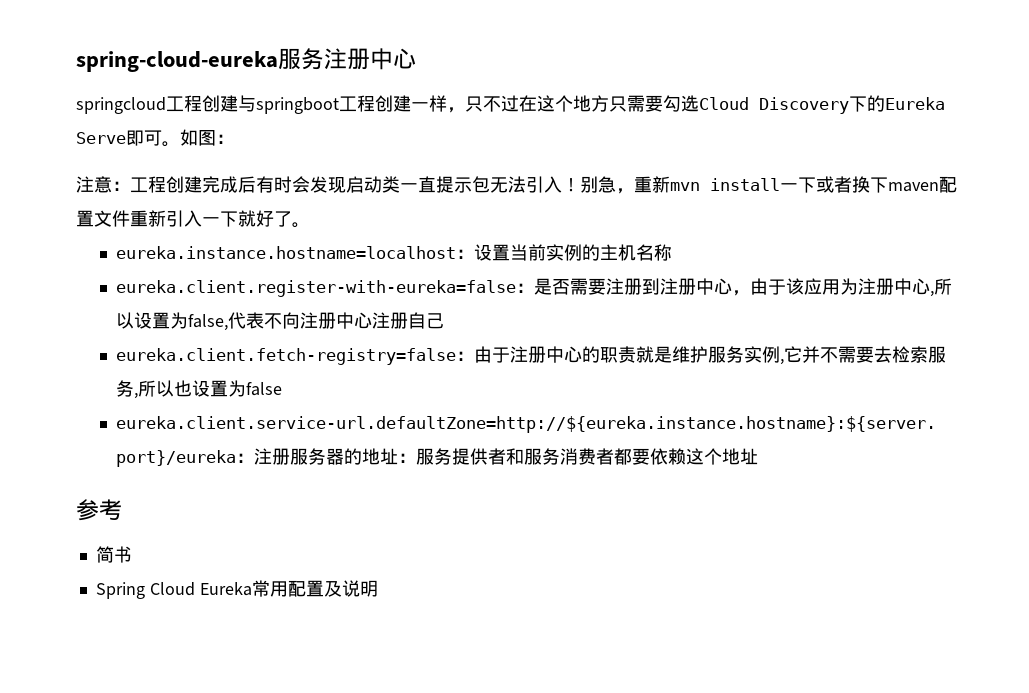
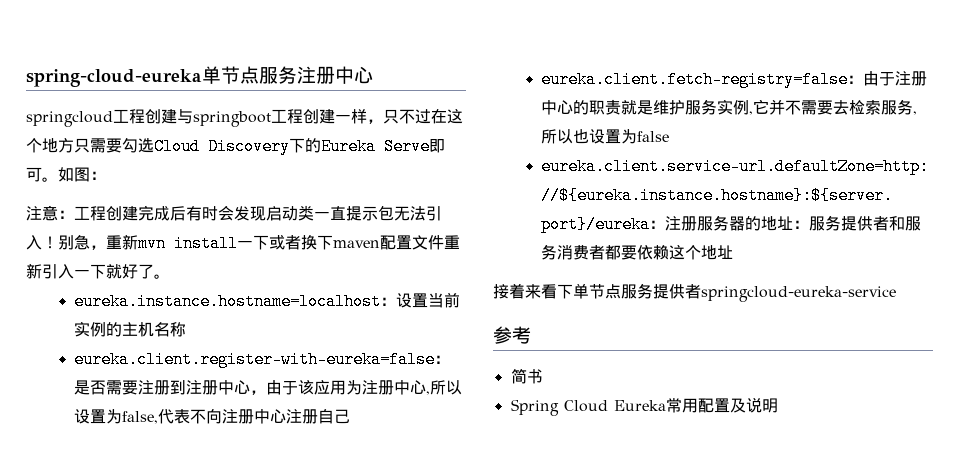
(278, 61) none -> [202,66,259,84] 单节点
(759, 456) none -> [493,283,896,302] // 接着来看下单节点服务提供者springcloud-eureka-service

